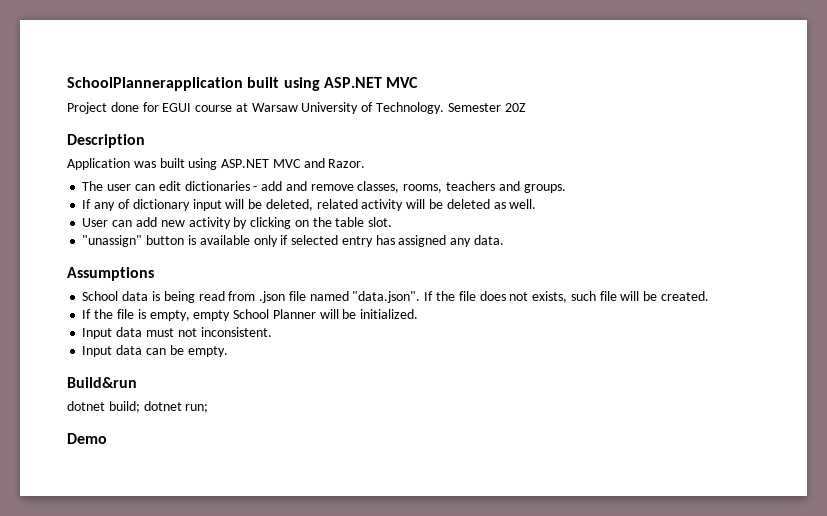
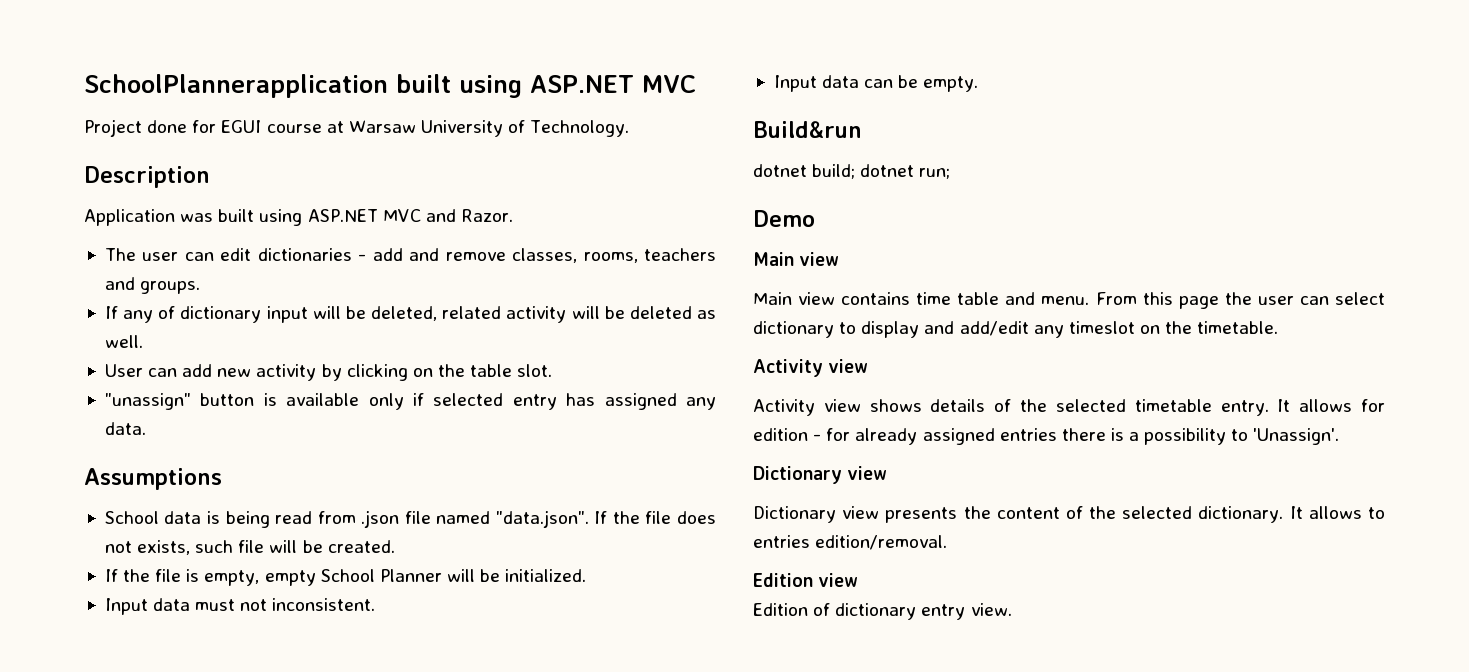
[447,103,526,112] Semester 20Z -> (630, 128) none
(107, 438) none -> [753,252,840,266] [753,292,1385,309] [753,321,1279,338] [753,359,869,377] [753,399,1385,416] [753,428,1340,445] [753,466,888,484] [753,506,1386,523] [753,535,948,550] [753,573,859,587] [753,603,1012,620] // Main view // Main view contains time table and menu. From this page the user can select dictionary to display and add/edit any timeslot on the timetable. // Activity view // Activity view shows details of the selected timetable entry. It allows for edition - for already assigned entries there is a possibility to 'Unassign'. // Dictionary view // Dictionary view presents the content of the selected dictionary. It allows to entries edition/removal. // Edition view // Edition of dictionary entry view.

